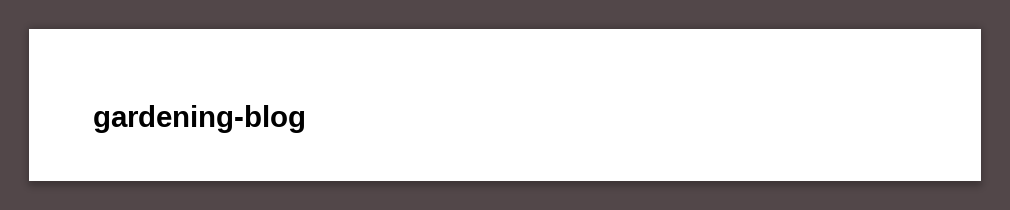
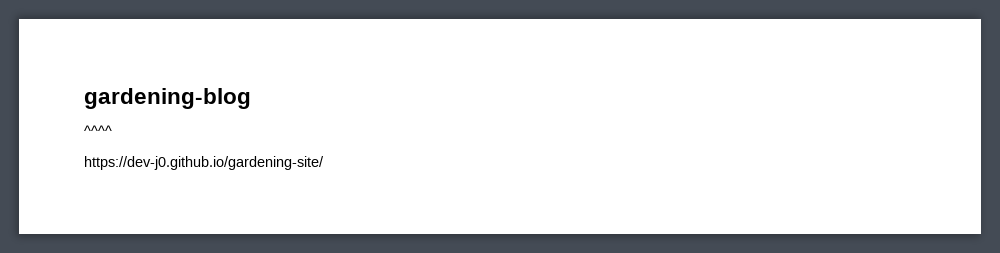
(306, 119) none -> [84,125,112,136] [84,156,324,170] // ^^^^ // https://dev-j0.github.io/gardening-site/

